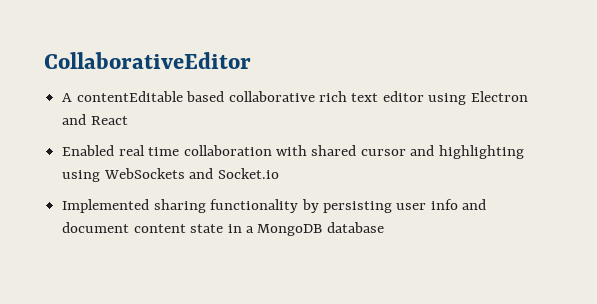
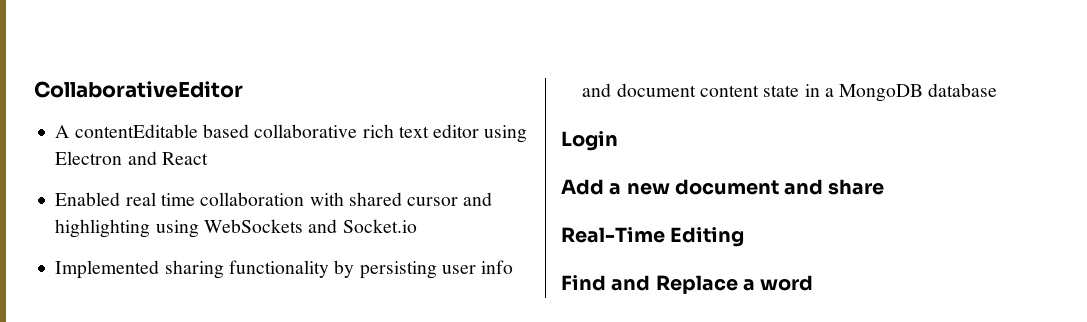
(384, 227) none -> [561,131,618,151] [561,179,885,195] [561,227,745,247] [561,275,814,294] // Login // Add a new document and share // Real-Time Editing // Find and Replace a word

